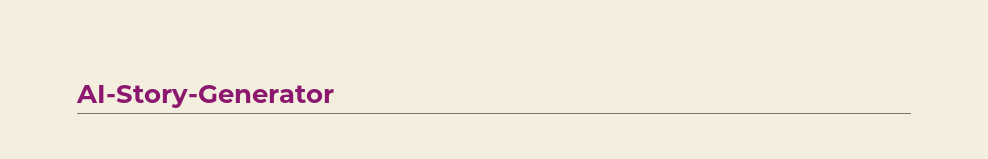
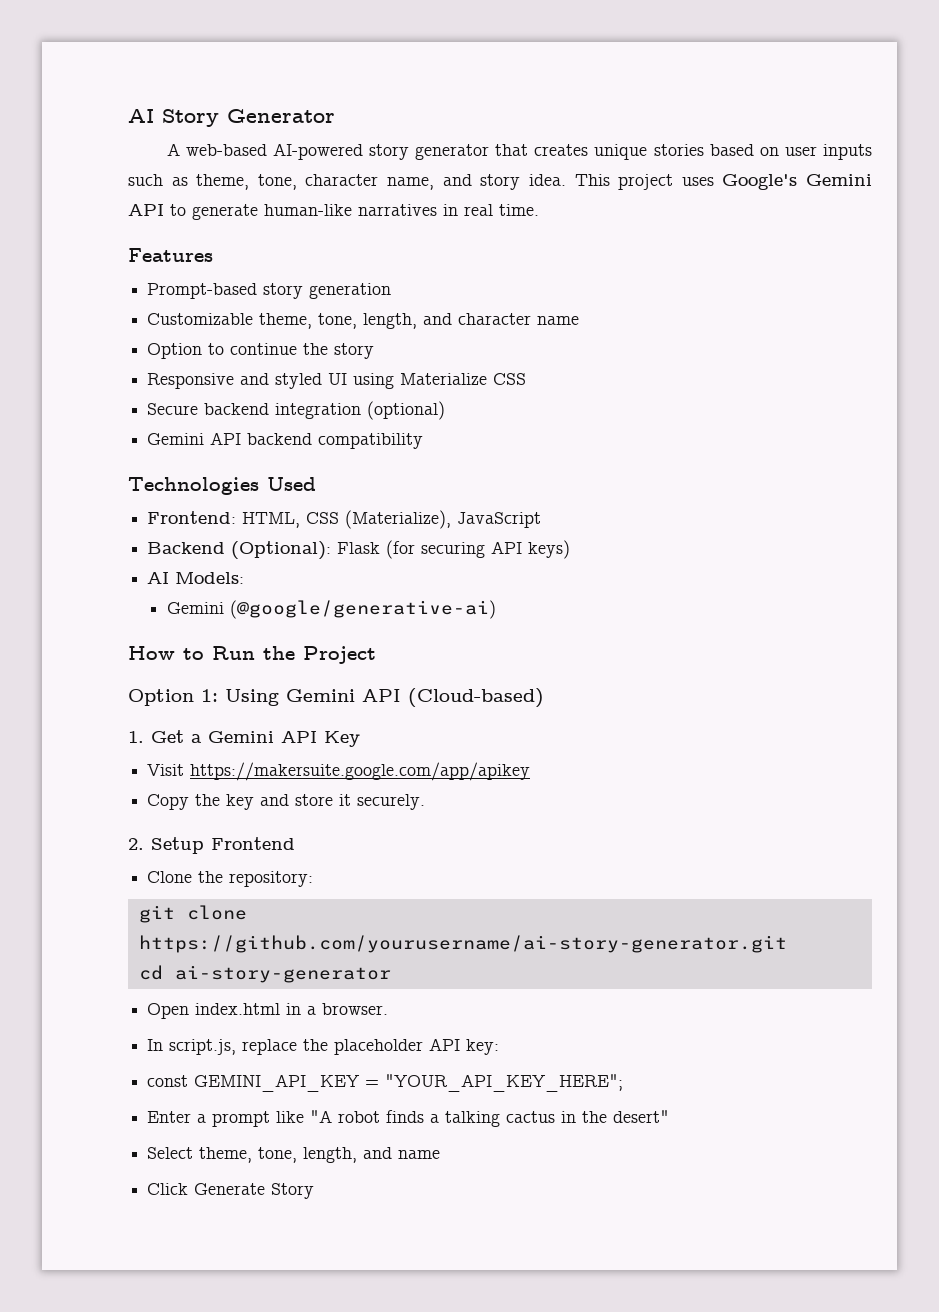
[76,85,334,108] AI-Story-Generator -> [128,109,335,127] [166,143,873,160] [128,174,873,190] [128,204,539,220] [128,248,213,262] [147,283,392,299] [147,313,580,329] [147,343,375,359] [147,373,527,389] [147,401,446,420] [147,432,424,449] [128,477,316,495] [147,510,542,529] [147,540,571,560] [147,572,245,584] [167,600,497,619] [128,646,376,664] [128,688,544,708] [128,730,360,747] [147,762,531,781] [147,794,426,810] [128,837,295,854] [147,871,314,887] [138,905,247,923] [138,935,787,953] [138,965,391,983] [147,1003,389,1019] [147,1038,500,1055] [147,1074,624,1092] [147,1110,670,1127] [147,1147,441,1163] [147,1183,315,1199] AI Story Generator // A web-based AI-powered story generator that creates unique stories based on user inputs such as theme, tone, character name, and story idea. This project uses Google's Gemini API to generate human-like narratives in real time. // Features // Prompt-based story generation // Customizable theme, tone, length, and character name // Option to continue the story // Responsive and styled UI using Materialize CSS // Secure backend integration (optional) // Gemini API backend compatibility // Technologies Used // Frontend: HTML, CSS (Materialize), JavaScript // Backend (Optional): Flask (for securing API keys) // AI Models: // Gemini (@google/generative-ai) // How to Run the Project // Option 1: Using Gemini API (Cloud-based) // 1. Get a Gemini API Key // Visit https://makersuite.google.com/app/apikey // Copy the key and store it securely. // 2. Setup Frontend // Clone the repository: // git clone https://github.com/yourusername/ai-story-generator.git // cd ai-story-generator // Open index.html in a browser. // In script.js, replace the placeholder API key: // const GEMINI_API_KEY = "YOUR_API_KEY_HERE"; // Enter a prompt like "A robot finds a talking cactus in the desert" // Select theme, tone, length, and name // Click Generate Story

